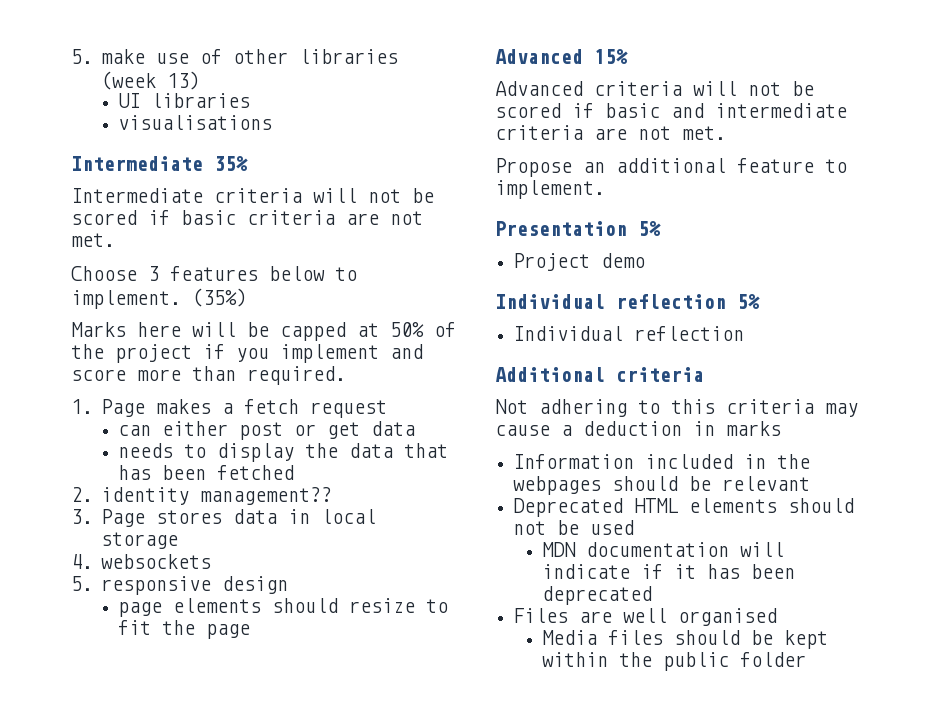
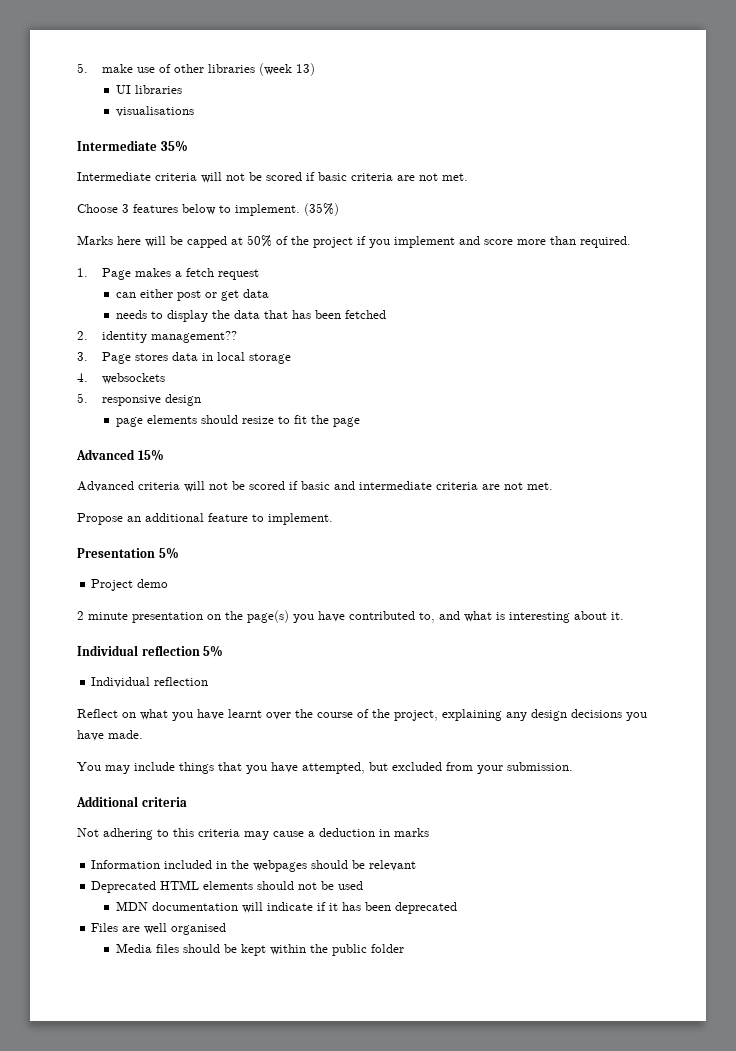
(646, 260) none -> [77,610,624,623] // 2 minute presentation on the page(s) you have contributed to, and what is interesting about it.
(745, 333) none -> [77,709,647,721] [77,730,143,741] [77,762,573,774] // Reflect on what you have learnt over the course of the project, explaining any design decisions you have made. // You may include things that you have attempted, but excluded from your submission.

